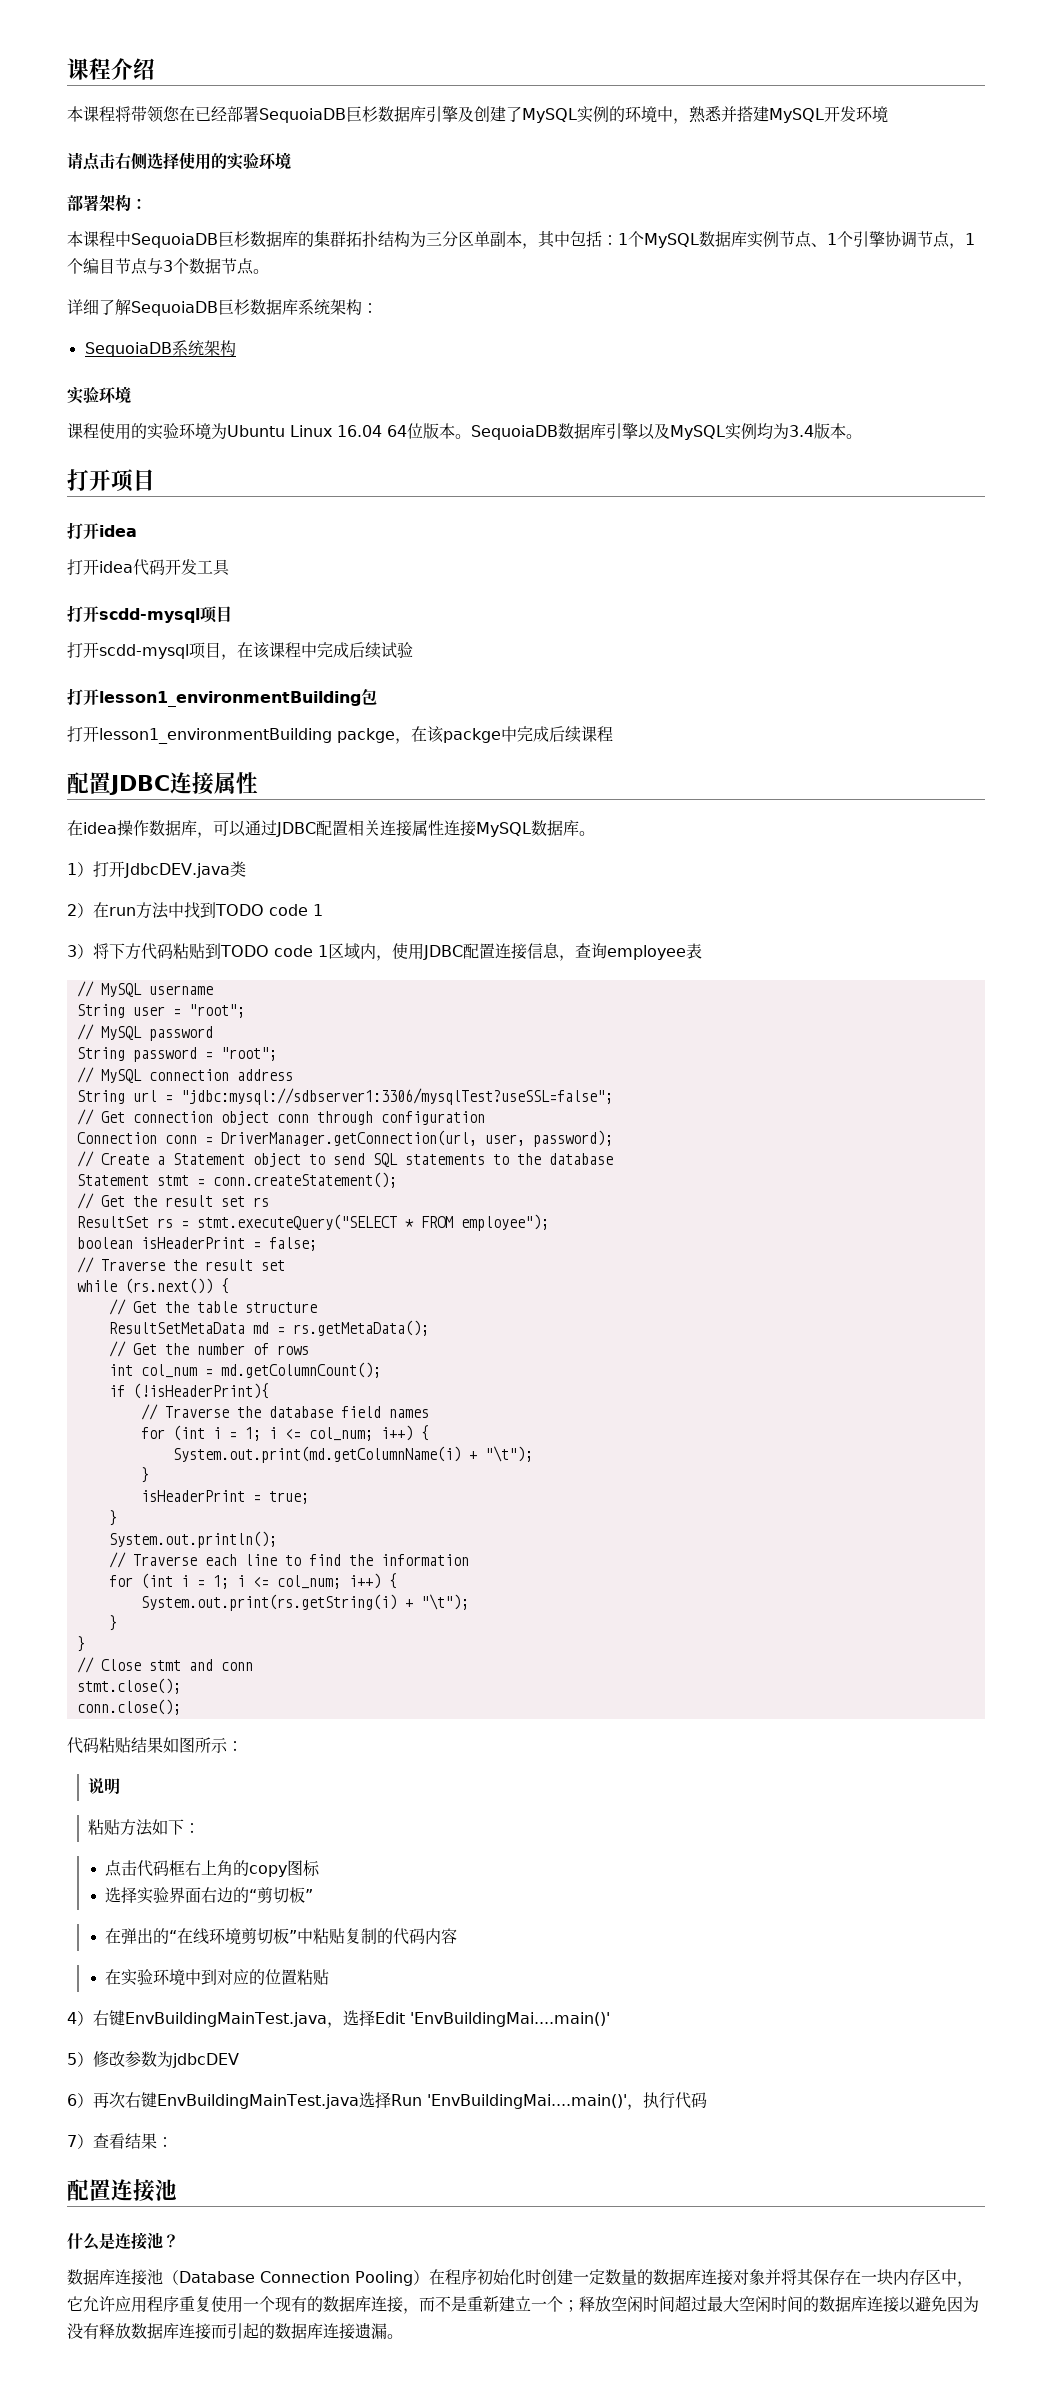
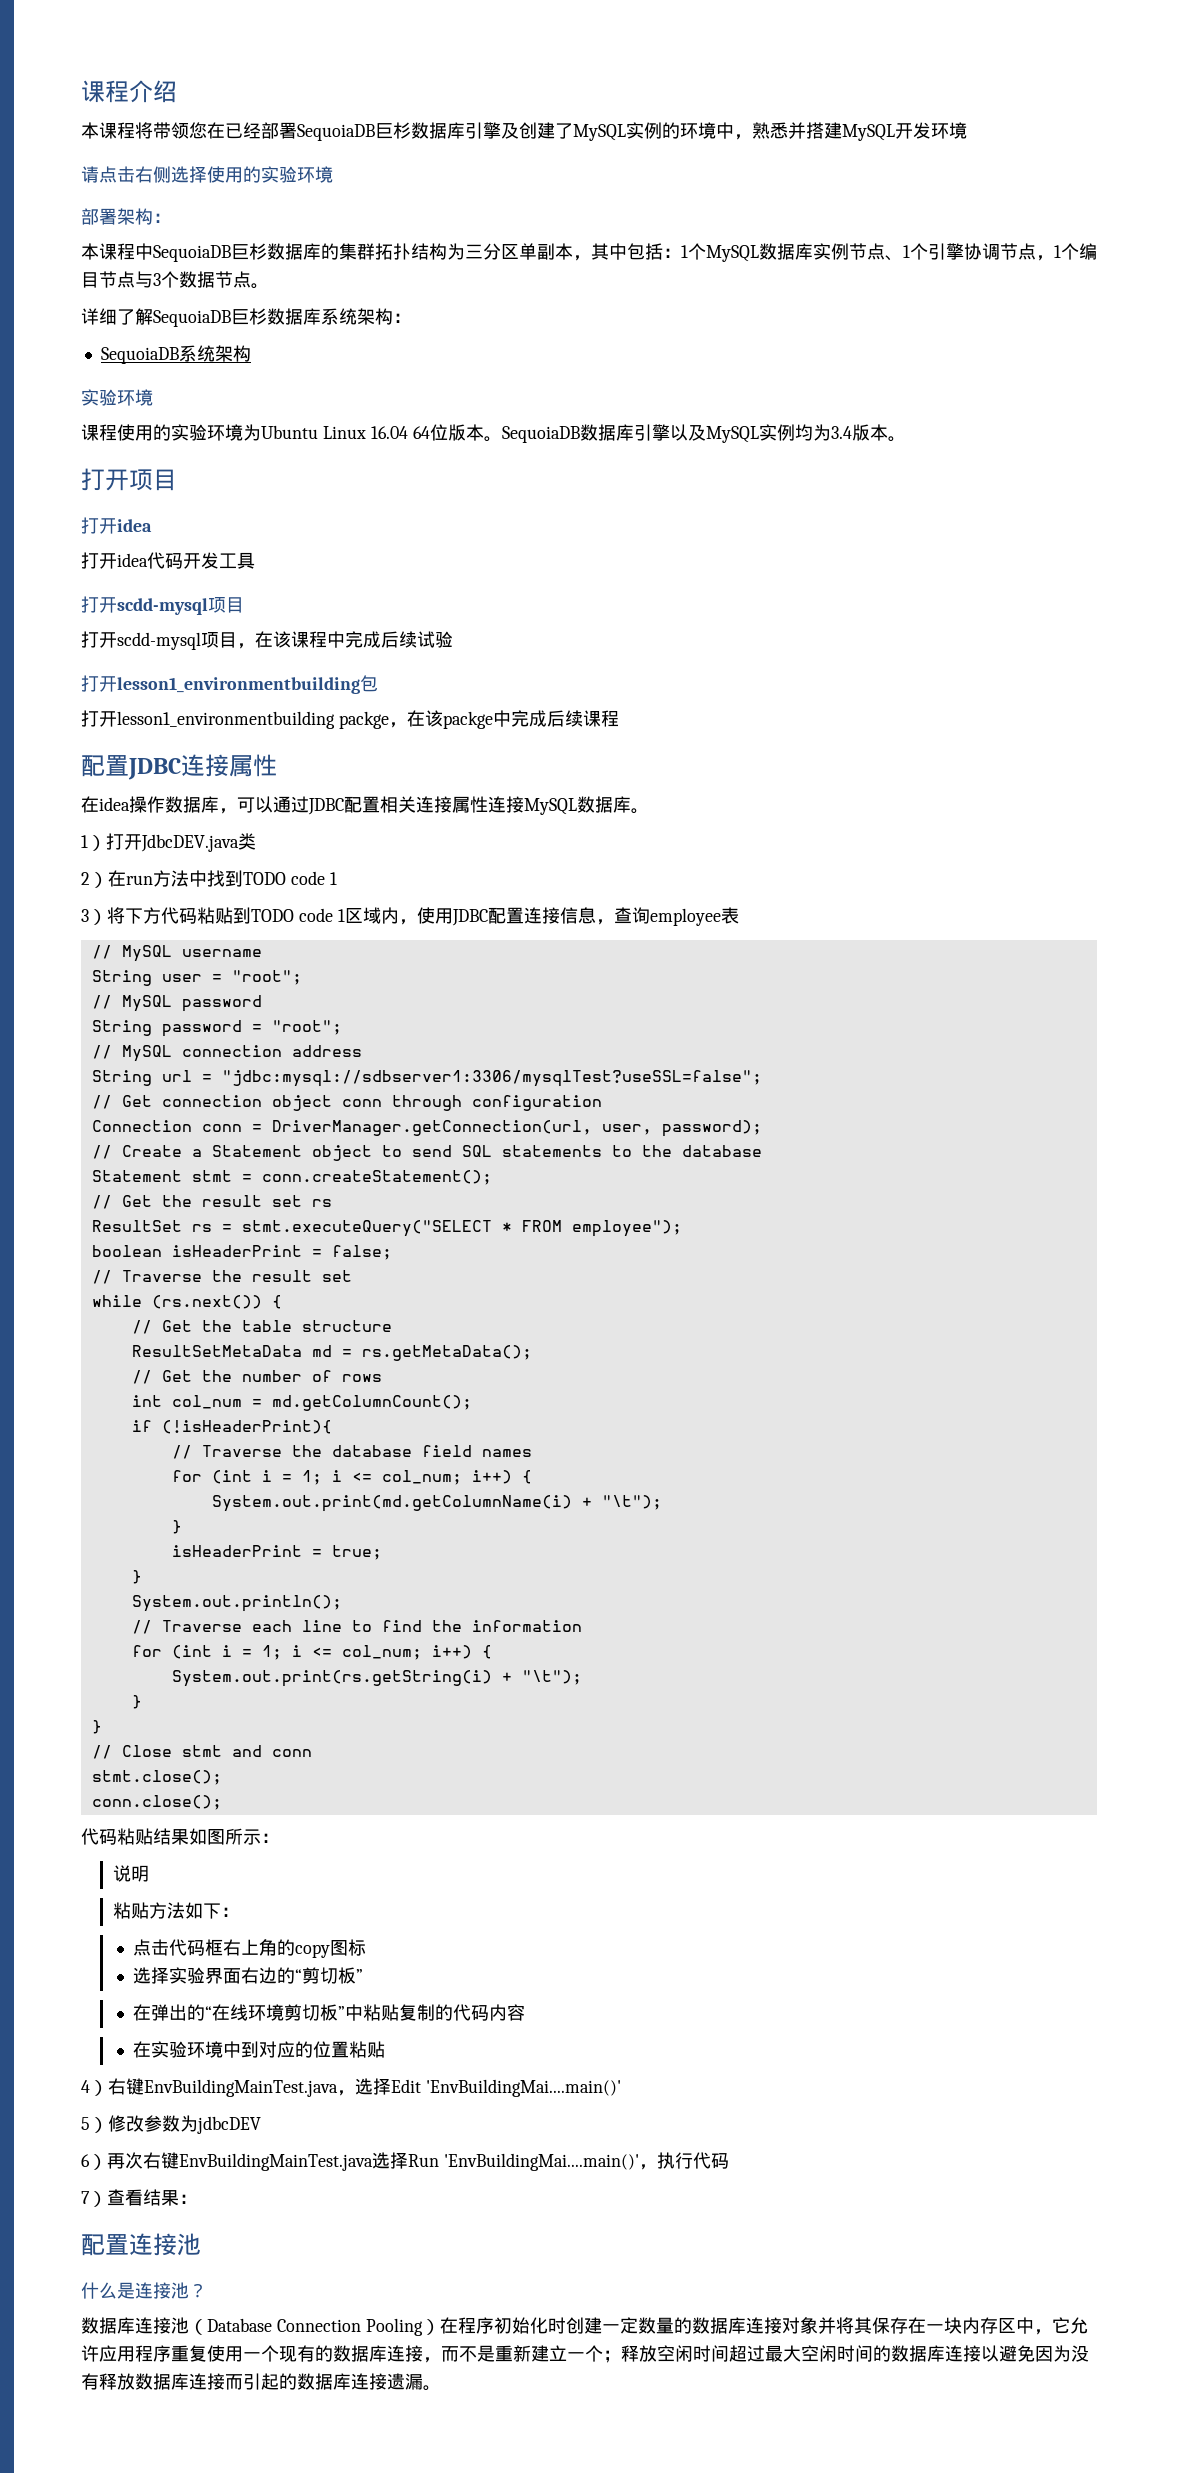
[99,691,361,707] lesson1_environmentBuilding -> [117,677,360,694] lesson1_environmentbuilding
[99,728,332,744] lesson1_environmentBuilding -> [117,711,335,729] lesson1_environmentbuilding

